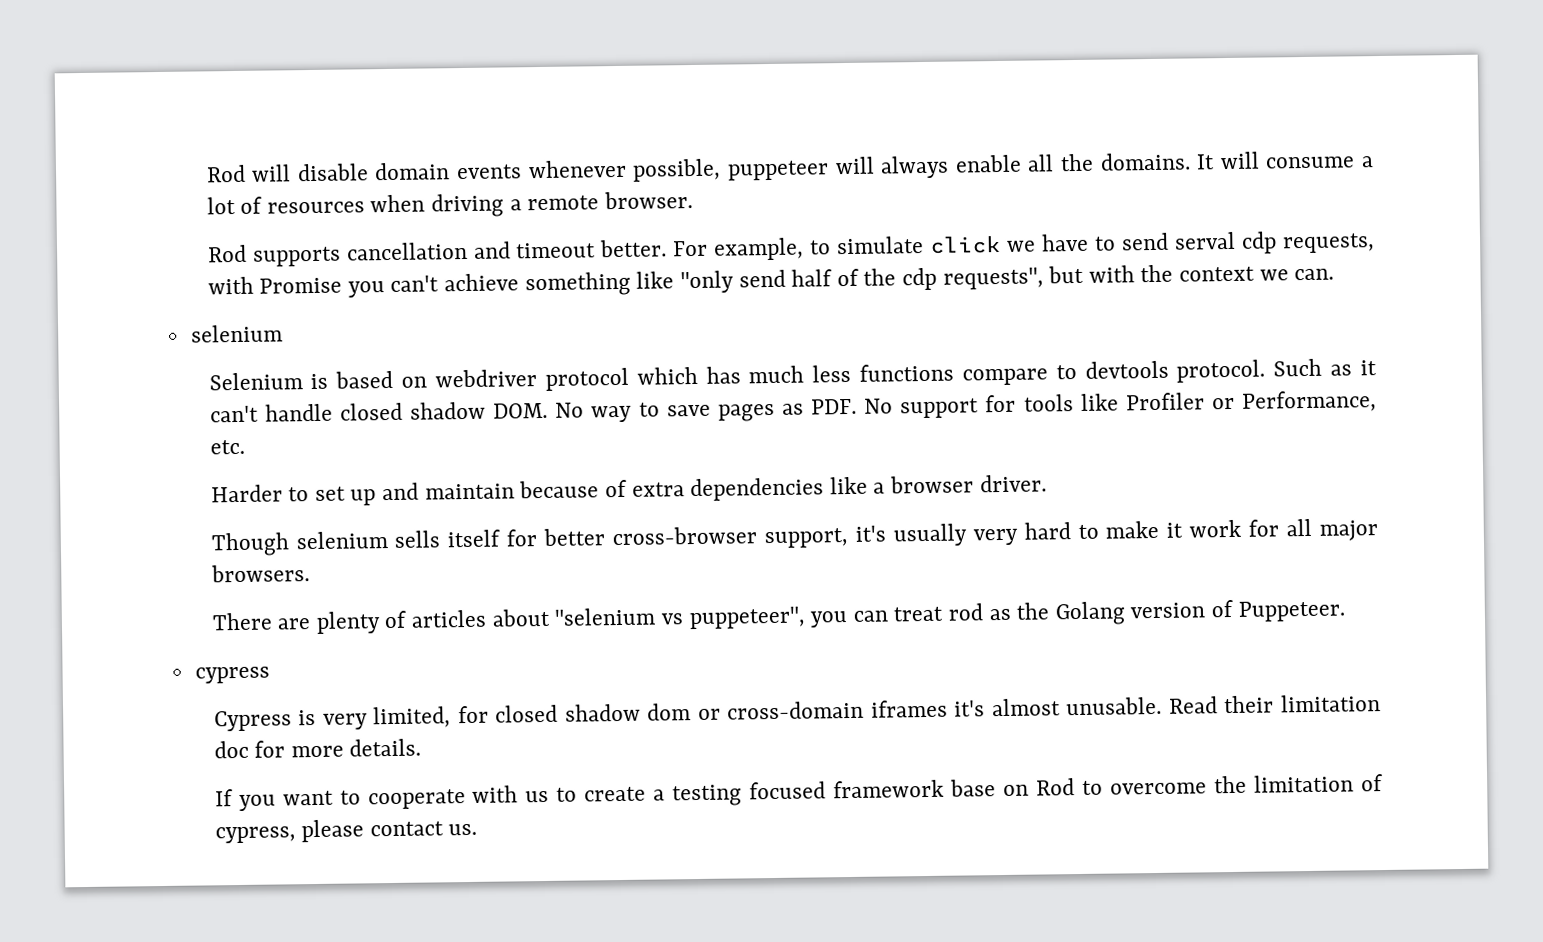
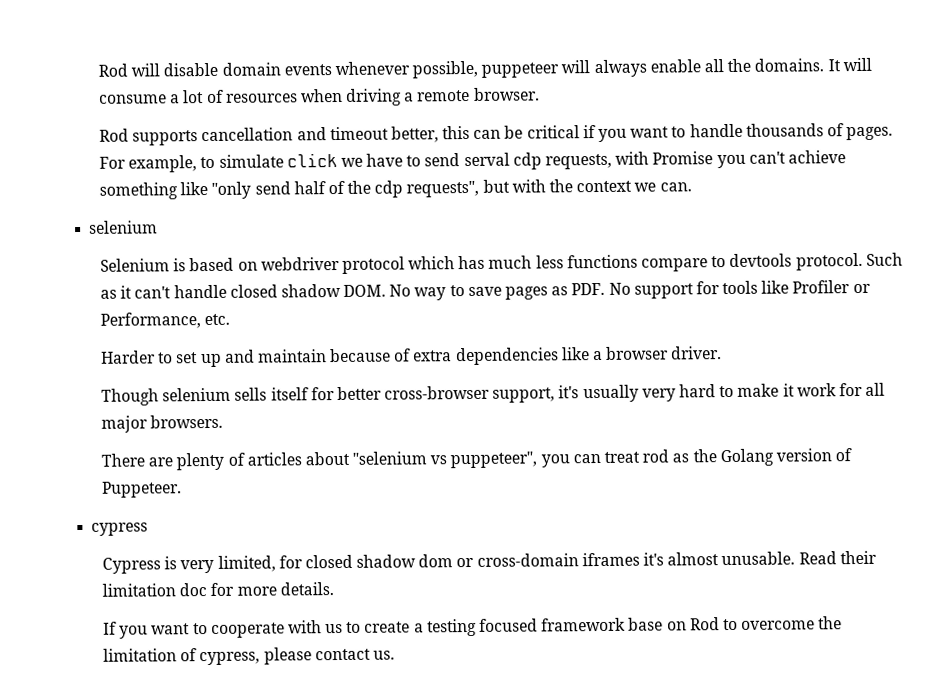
[599,239,668,258] better. -> [390,123,894,143] better, this can be critical if you want to handle thousands of pages.

